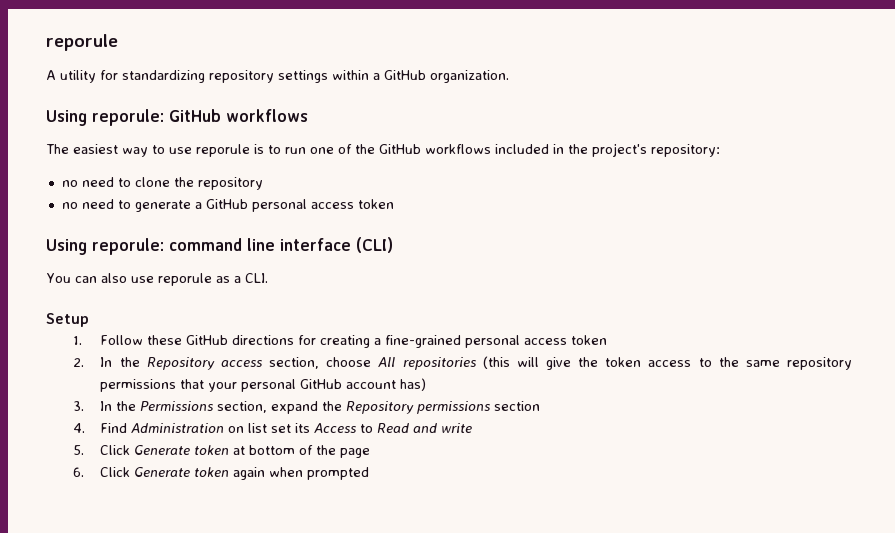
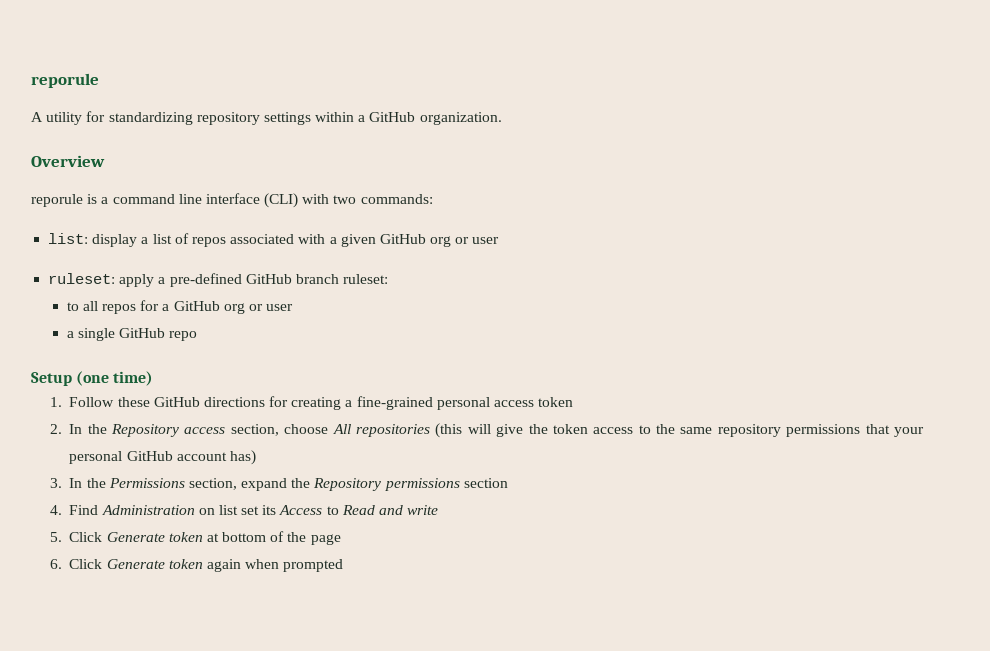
[46,109,308,126] [46,143,720,157] [61,177,263,190] [61,199,394,212] [46,237,393,255] [46,273,268,286] Using reporule: GitHub workflows // The easiest way to use reporule is to run one of the GitHub workflows included in the project's repository: // no need to clone the repository // no need to generate a GitHub personal access token // Using reporule: command line interface (CLI) // You can also use reporule as a CLI. -> [31,155,105,167] [31,193,433,208] [48,233,500,247] [48,273,389,287] [66,300,294,314] [66,328,198,341] Overview // reporule is a command line interface (CLI) with two commands: // list: display a list of repos associated with a given GitHub org or user // ruleset: apply a pre-defined GitHub branch ruleset: // to all repos for a GitHub org or user // a single GitHub repo
(89, 320) none -> [76,371,154,386] (one time)

